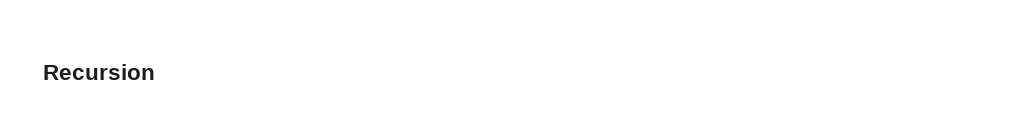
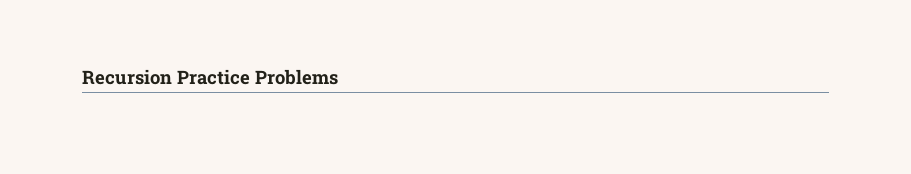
(155, 72) none -> [177,69,338,85] Practice Problems

